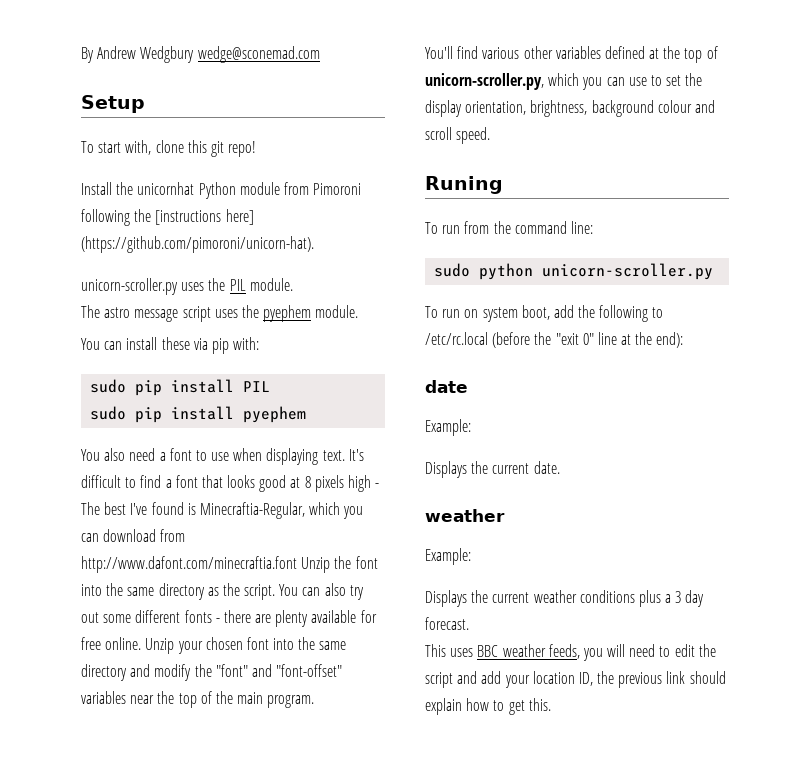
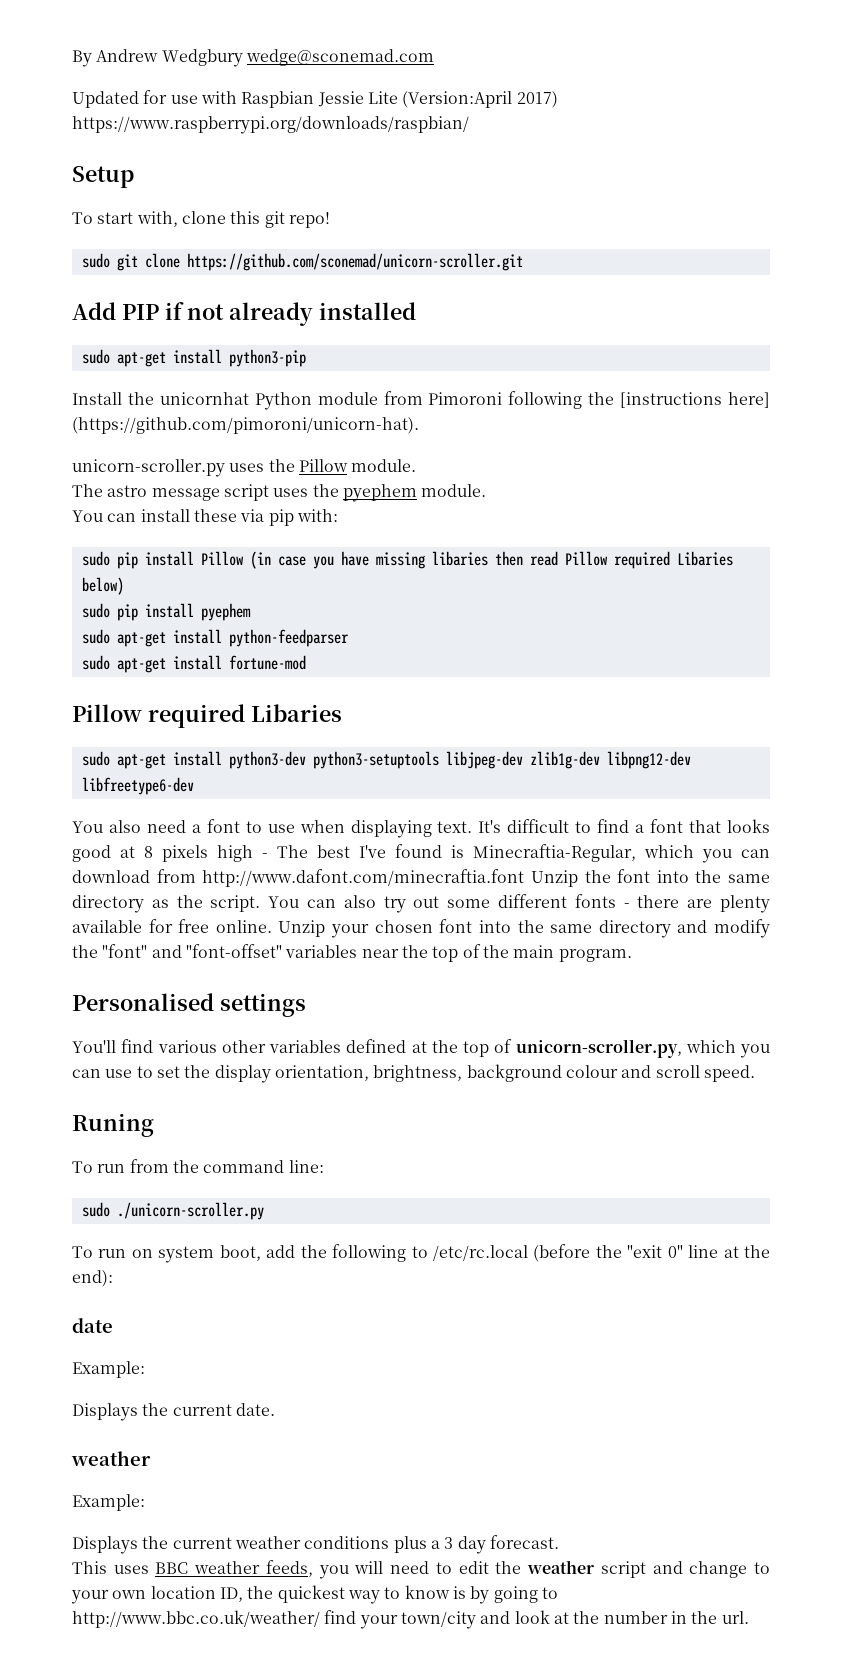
(320, 54) none -> [72,90,558,108] [72,116,469,134] // Updated for use with Raspbian Jessie Lite (Version:April 2017) https://www.raspberrypi.org/downloads/raspbian/
(257, 149) none -> [81,253,523,271] [72,302,417,326] [81,349,306,367] // sudo git clone https://github.com/sconemad/unicorn-scroller.git // Add PIP if not already installed // sudo apt-get install python3-pip
[229,279,246,291] PIL -> [298,459,348,472] Pillow
[243,381,271,392] [90,406,307,423] PIL // sudo pip install pyephem -> [200,551,733,569] [81,577,124,595] [81,603,251,621] [81,629,349,647] [81,655,306,673] [72,704,342,728] [81,751,691,769] [81,777,194,795] Pillow (in case you have missing libaries then read Pillow required Libaries below) // sudo pip install pyephem // sudo apt-get install python-feedparser // sudo apt-get install fortune-mod // Pillow required Libaries // sudo apt-get install python3-dev python3-setuptools libjpeg-dev zlib1g-dev libpng12-dev libfreetype6-dev
(315, 701) none -> [72,993,306,1017] // Personalised settings
[479,263,714,280] python unicorn-scroller.py -> [116,1202,264,1220] ./unicorn-scroller.py
(716, 650) none -> [527,1560,595,1574] weather
[481,671,726,688] [425,698,551,715] add your location ID, the previous link should explain how to get this. -> [689,1561,771,1578] [71,1585,558,1604] [72,1610,749,1629] change to your own location ID, the quickest way to know is by going to http://www.bbc.co.uk/weather/ find your town/city and look at the number in the url.

